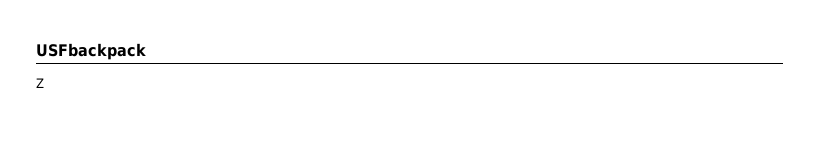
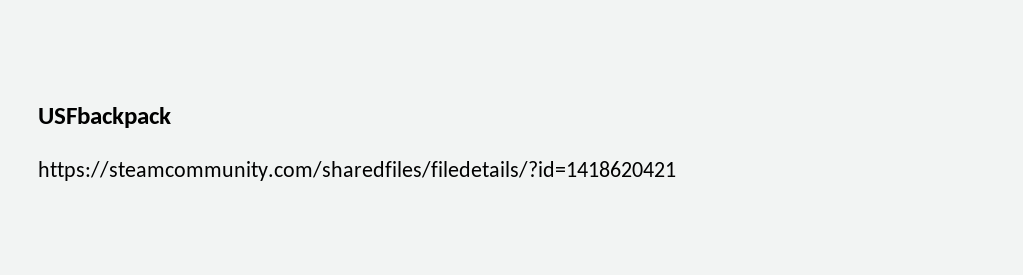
[36,78,44,88] Z -> [38,161,676,181] https://steamcommunity.com/sharedfiles/filedetails/?id=1418620421

